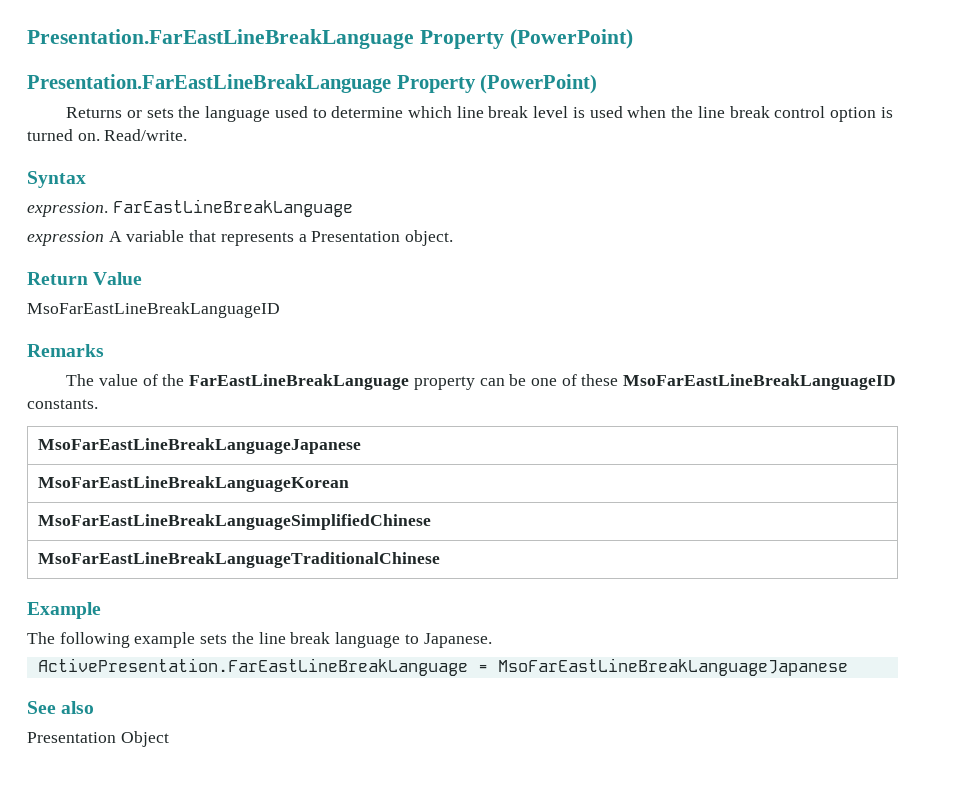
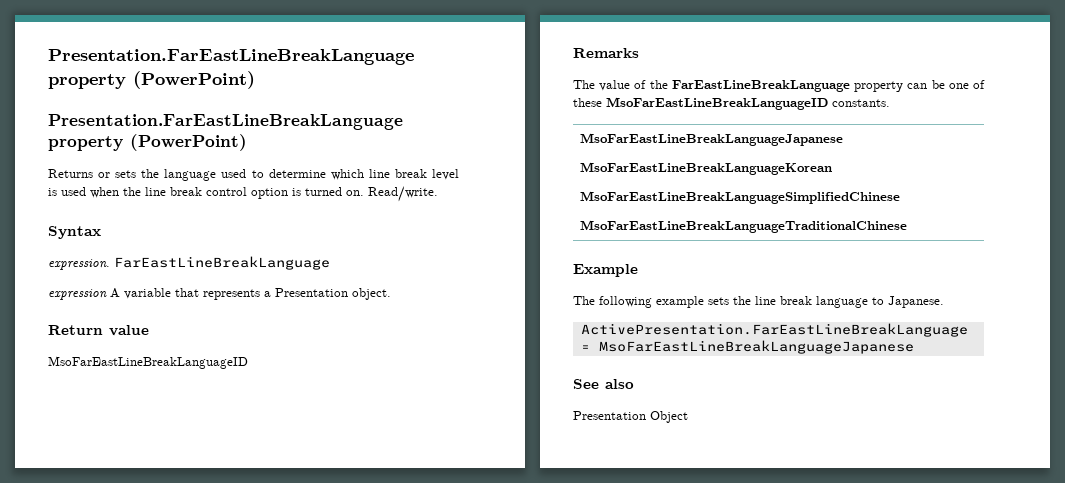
[27,29,504,49] Presentation.FarEastLineBreakLanguage Property -> [48,49,414,65] [48,74,126,89] Presentation.FarEastLineBreakLanguage property
[396,75,476,93] Property -> [48,136,123,151] property
[93,272,143,285] Value -> [109,325,149,336] value

